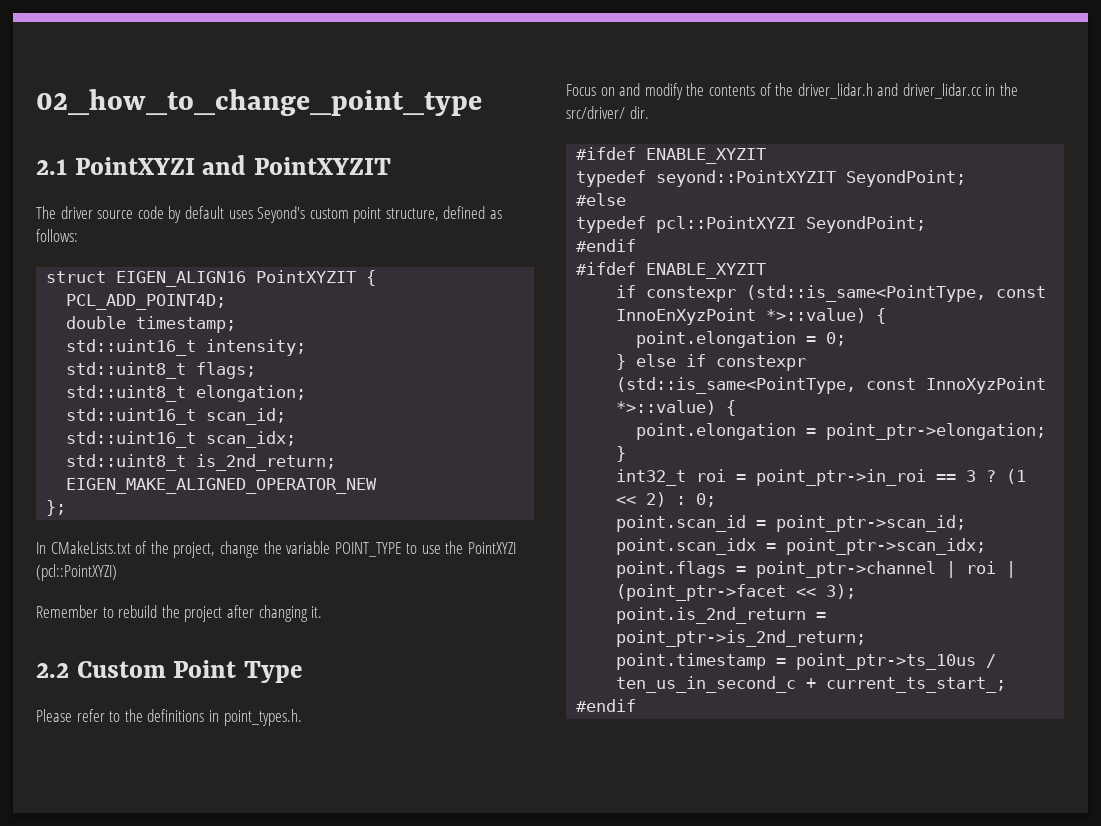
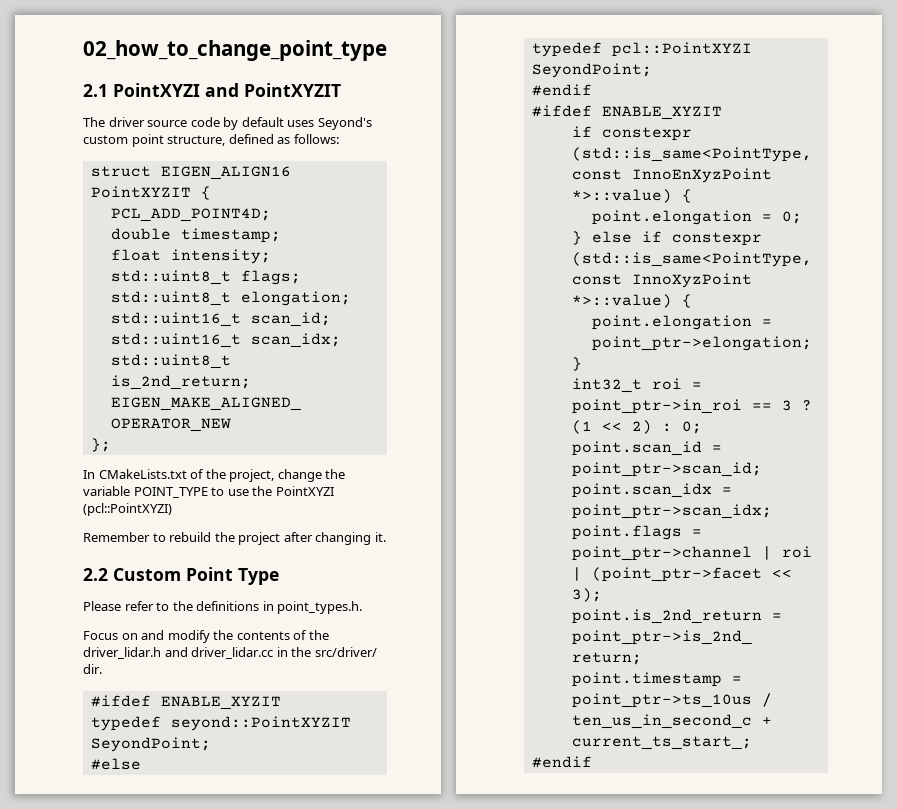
[66,339,197,356] std::uint16_t -> [110,249,161,261] float

